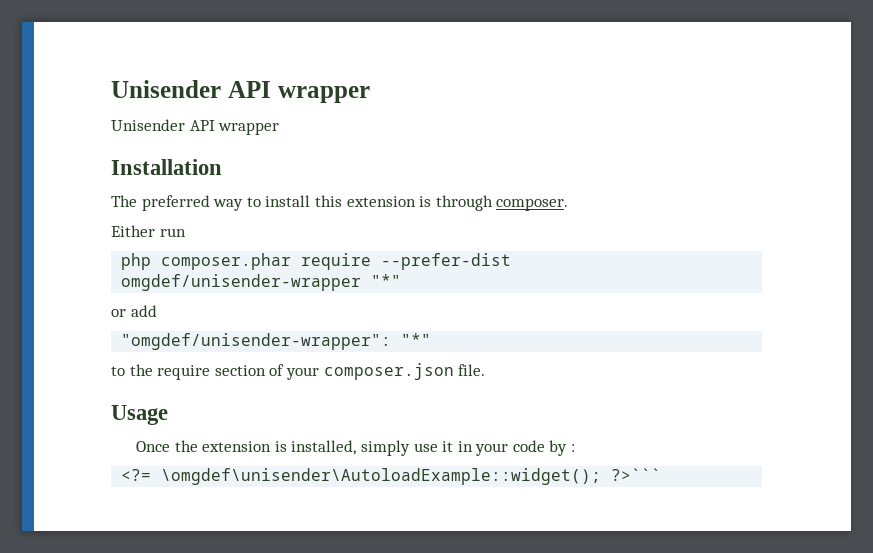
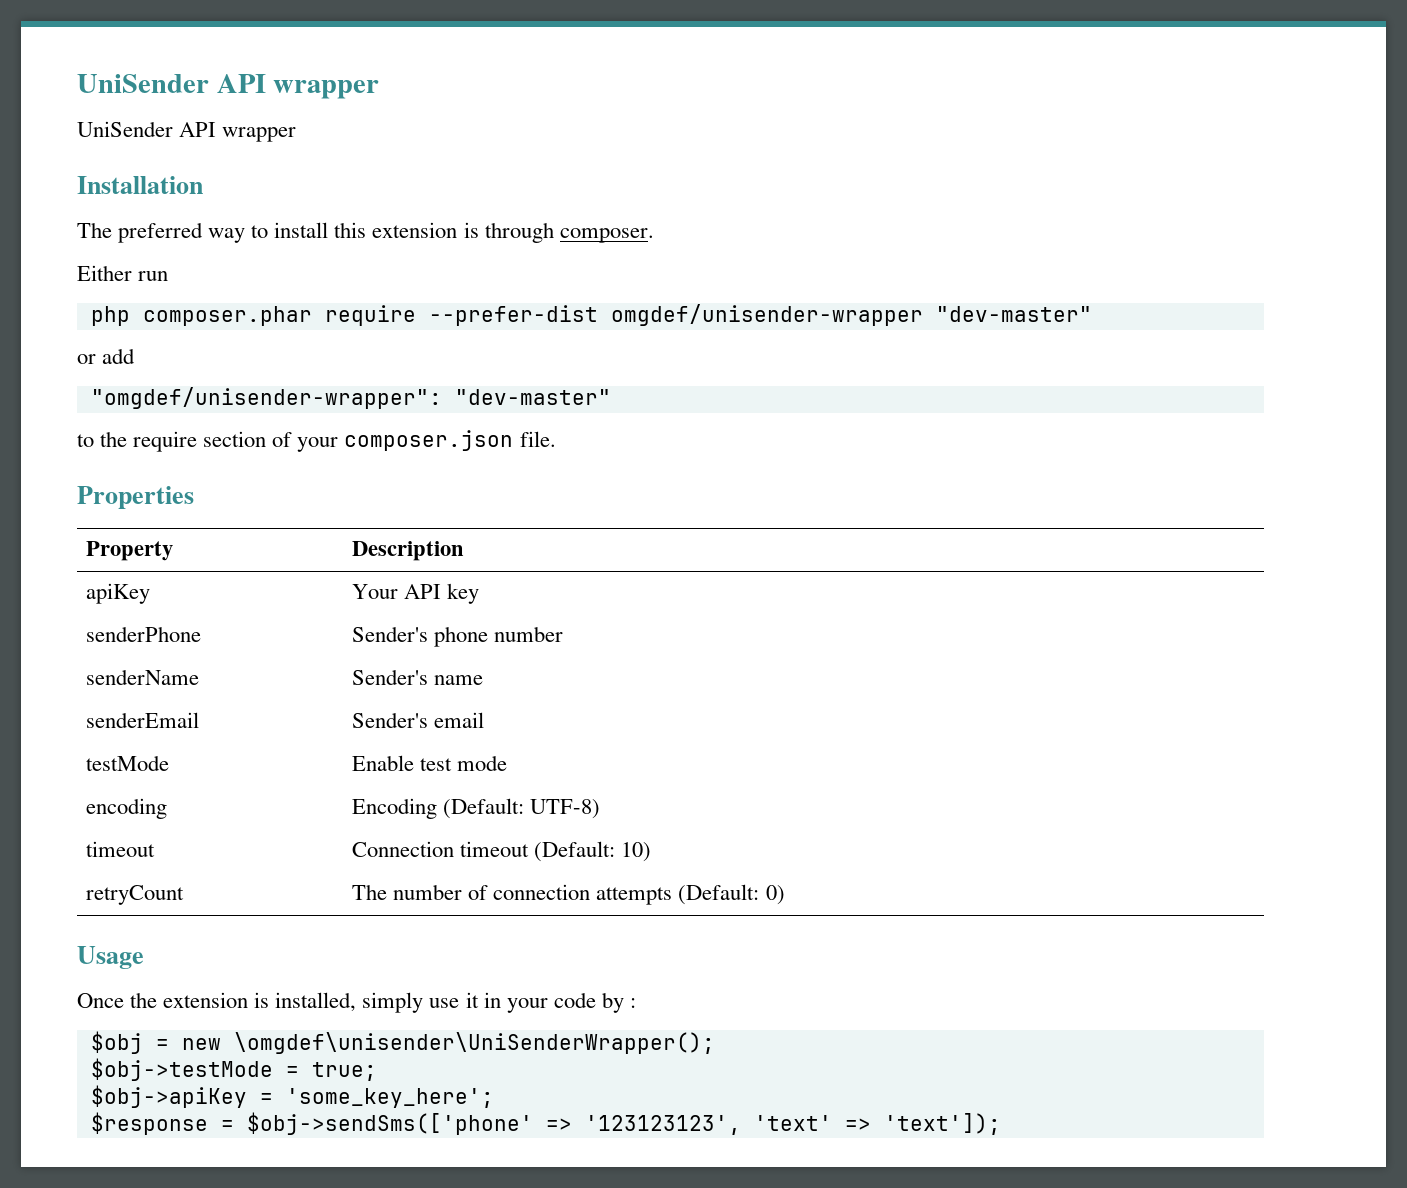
[111,80,370,103] [111,119,185,131] Unisender API wrapper // Unisender -> [77,74,380,99] [77,121,173,137] UniSender API wrapper // UniSender
[371,274,402,287] "*" -> [935,306,1092,322] "dev-master"
[401,333,432,346] "*" -> [454,389,611,405] "dev-master"
(486, 370) none -> [77,486,194,509] [86,541,174,561] [352,541,465,561] [86,583,151,604] [352,583,480,604] [86,626,202,642] [352,626,564,647] [86,669,200,685] [352,669,484,685] [86,712,200,728] [352,712,485,728] [86,755,170,771] [352,755,508,771] [86,798,168,819] [352,798,601,819] [86,841,156,857] [352,841,652,862] [86,885,185,905] [352,884,785,905] // Properties // Property | Description // apiKey | Your API key // senderPhone | Sender's phone number // senderName | Sender's name // senderEmail | Sender's email // testMode | Enable test mode // encoding | Encoding (Default: UTF-8) // timeout | Connection timeout (Default: 10) // retryCount | The number of connection attempts (Default: 0)
[121,468,662,485] <?= \omgdef\unisender\AutoloadExample::widget(); ?>``` -> [90,1031,715,1054] [90,1058,377,1081] [90,1085,494,1108] [90,1112,1001,1135] $obj = new \omgdef\unisender\UniSenderWrapper(); // $obj->testMode = true; // $obj->apiKey = 'some_key_here'; // $response = $obj->sendSms(['phone' => '123123123', 'text' => 'text']);

